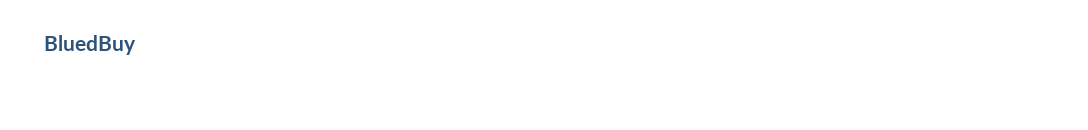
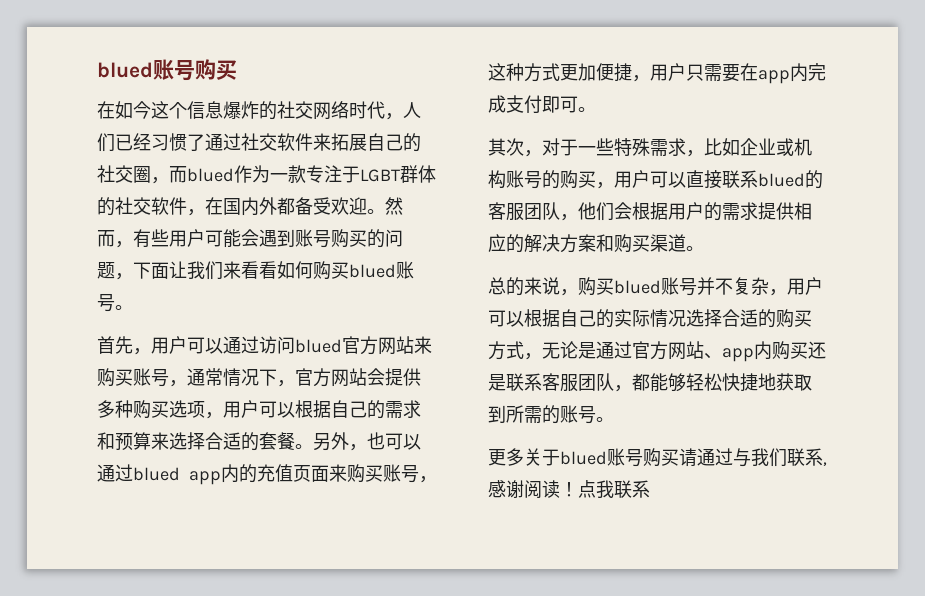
[44,35,136,55] BluedBuy -> [97,59,237,81] [97,101,421,120] [97,133,421,152] [97,165,436,184] [97,197,403,216] [97,229,403,248] [97,261,414,280] [97,294,133,312] [97,336,432,355] [97,368,421,387] [97,400,421,419] [97,432,421,451] [97,464,437,485] [488,63,826,84] [488,95,596,114] [488,138,812,157] [488,170,823,189] [488,202,812,221] [488,234,704,253] [488,277,823,296] [488,309,812,328] [488,341,826,362] [488,373,812,392] [488,405,614,424] [488,448,827,467] [488,480,650,498] blued账号购买 // 在如今这个信息爆炸的社交网络时代，人们已经习惯了通过社交软件来拓展自己的社交圈，而blued作为一款专注于LGBT群体的社交软件，在国内外都备受欢迎。然而，有些用户可能会遇到账号购买的问题，下面让我们来看看如何购买blued账号。 // 首先，用户可以通过访问blued官方网站来购买账号，通常情况下，官方网站会提供多种购买选项，用户可以根据自己的需求和预算来选择合适的套餐。另外，也可以通过blued app内的充值页面来购买账号，这种方式更加便捷，用户只需要在app内完成支付即可。 // 其次，对于一些特殊需求，比如企业或机构账号的购买，用户可以直接联系blued的客服团队，他们会根据用户的需求提供相应的解决方案和购买渠道。 // 总的来说，购买blued账号并不复杂，用户可以根据自己的实际情况选择合适的购买方式，无论是通过官方网站、app内购买还是联系客服团队，都能够轻松快捷地获取到所需的账号。 // 更多关于blued账号购买请通过与我们联系,感谢阅读！点我联系

